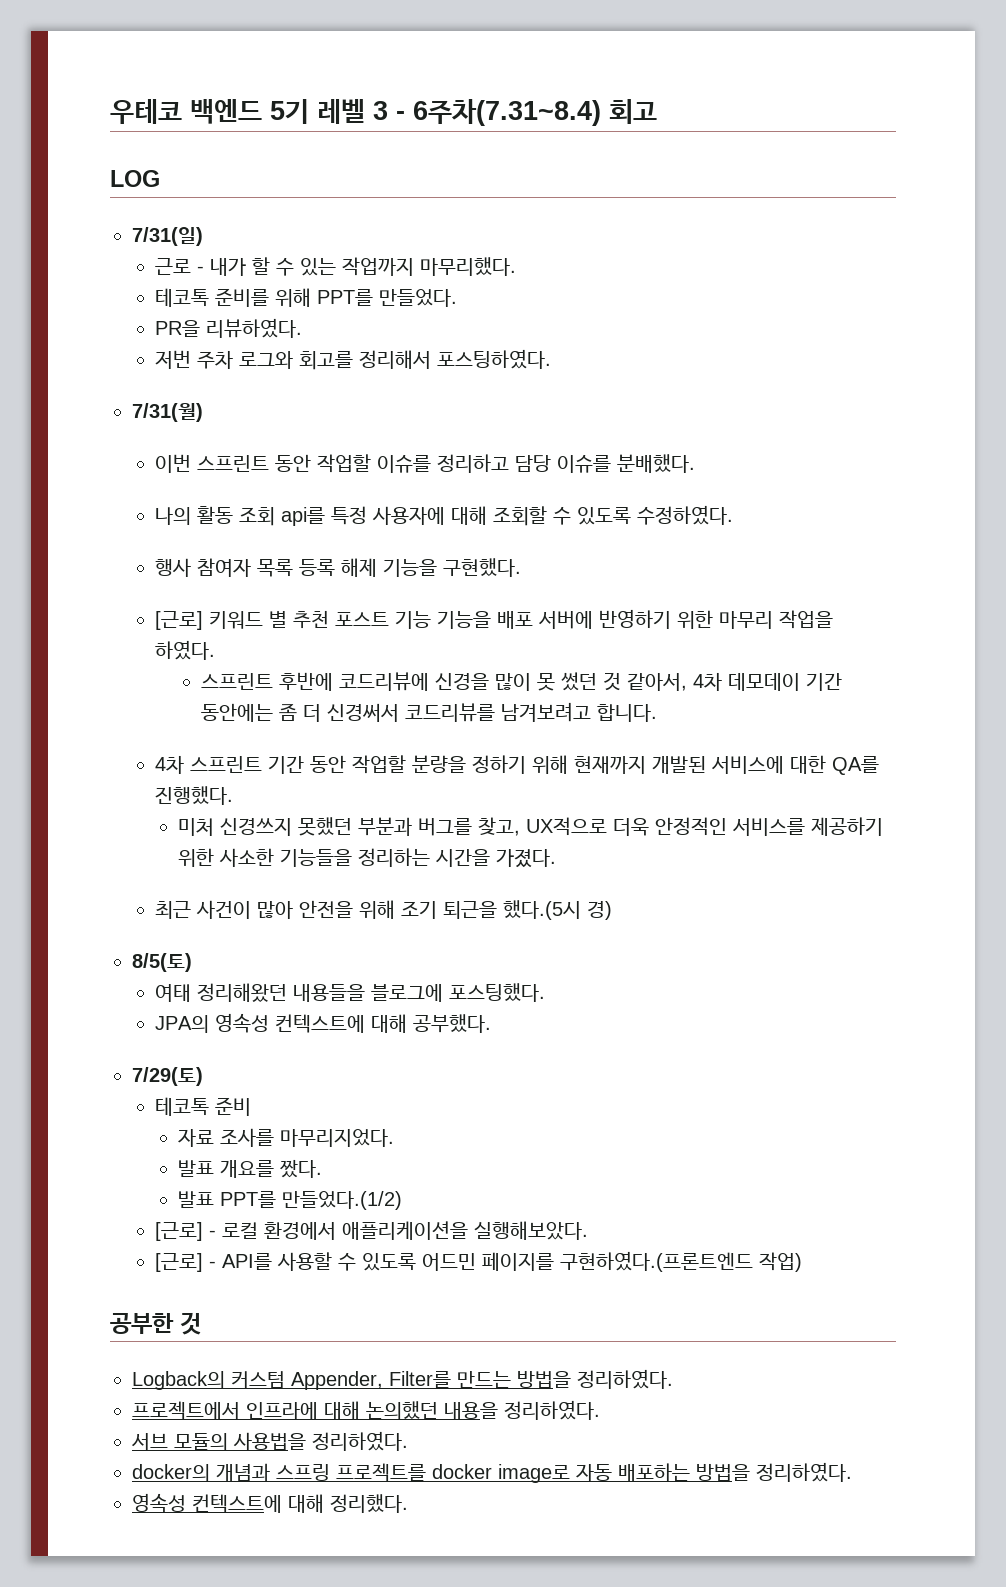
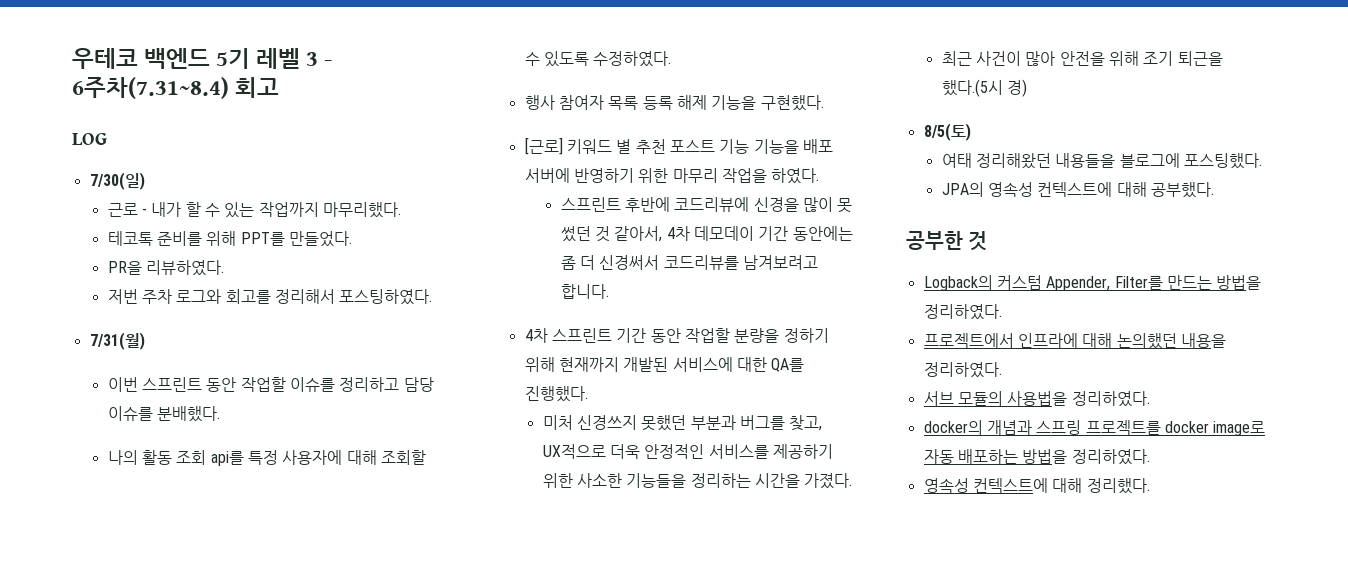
[132,227,203,246] 7/31(일) -> [89,172,145,190] 7/30(일)
[132,1067,203,1086] [155,1097,252,1116] [178,1128,395,1147] [178,1159,323,1178] [178,1191,403,1210] [155,1221,589,1241] [155,1251,803,1272] // 7/29(토) // 테코톡 준비 // 자료 조사를 마무리지었다. // 발표 개요를 짰다. // 발표 PPT를 만들었다.(1/2) // [근로] - 로컬 환경에서 애플리케이션을 실행해보았다. // [근로] - API를 사용할 수 있도록 어드민 페이지를 구현하였다.(프론트엔드 작업) -> (1214, 190) none

